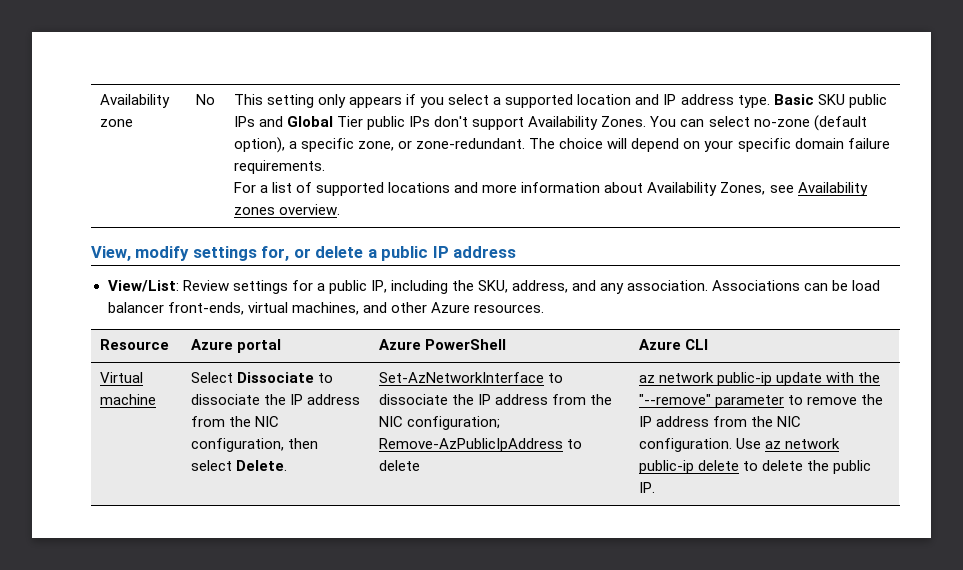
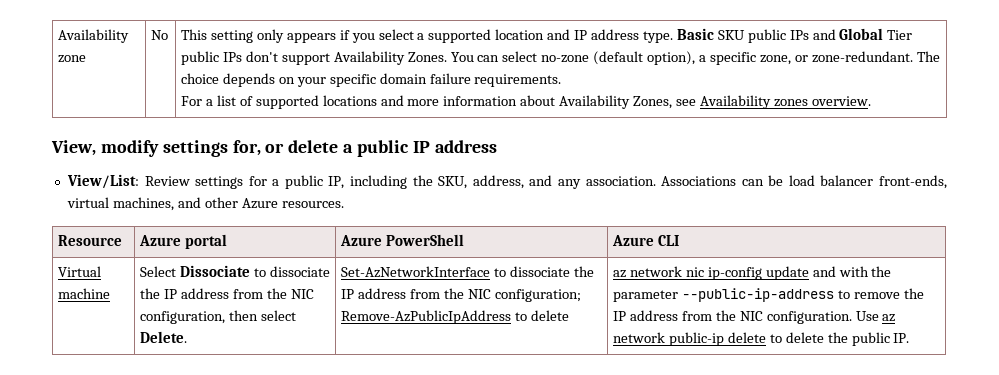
[607,138,680,152] will depend -> [222,73,275,87] depends
[717,372,881,386] [638,394,784,408] public-ip update with the "--remove" parameter -> [685,266,892,280] [613,288,834,302] nic ip-config update and with the parameter --public-ip-address

